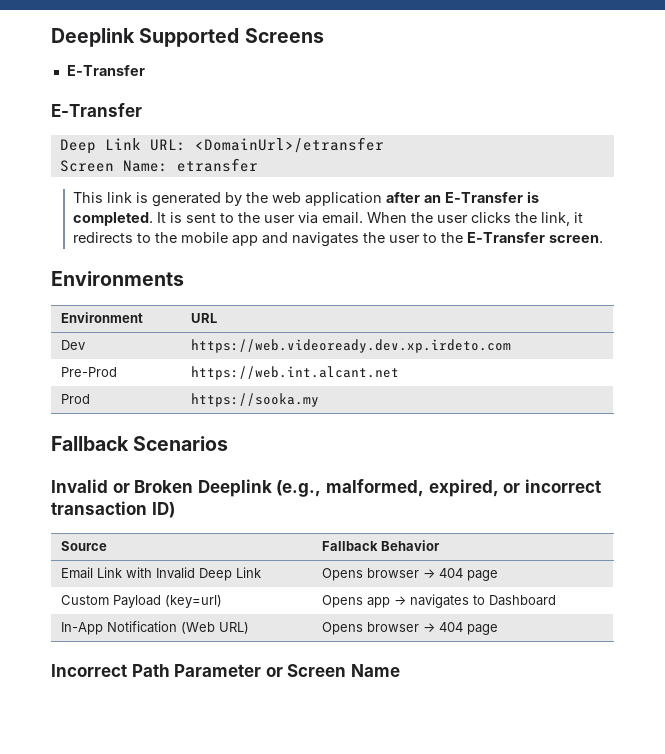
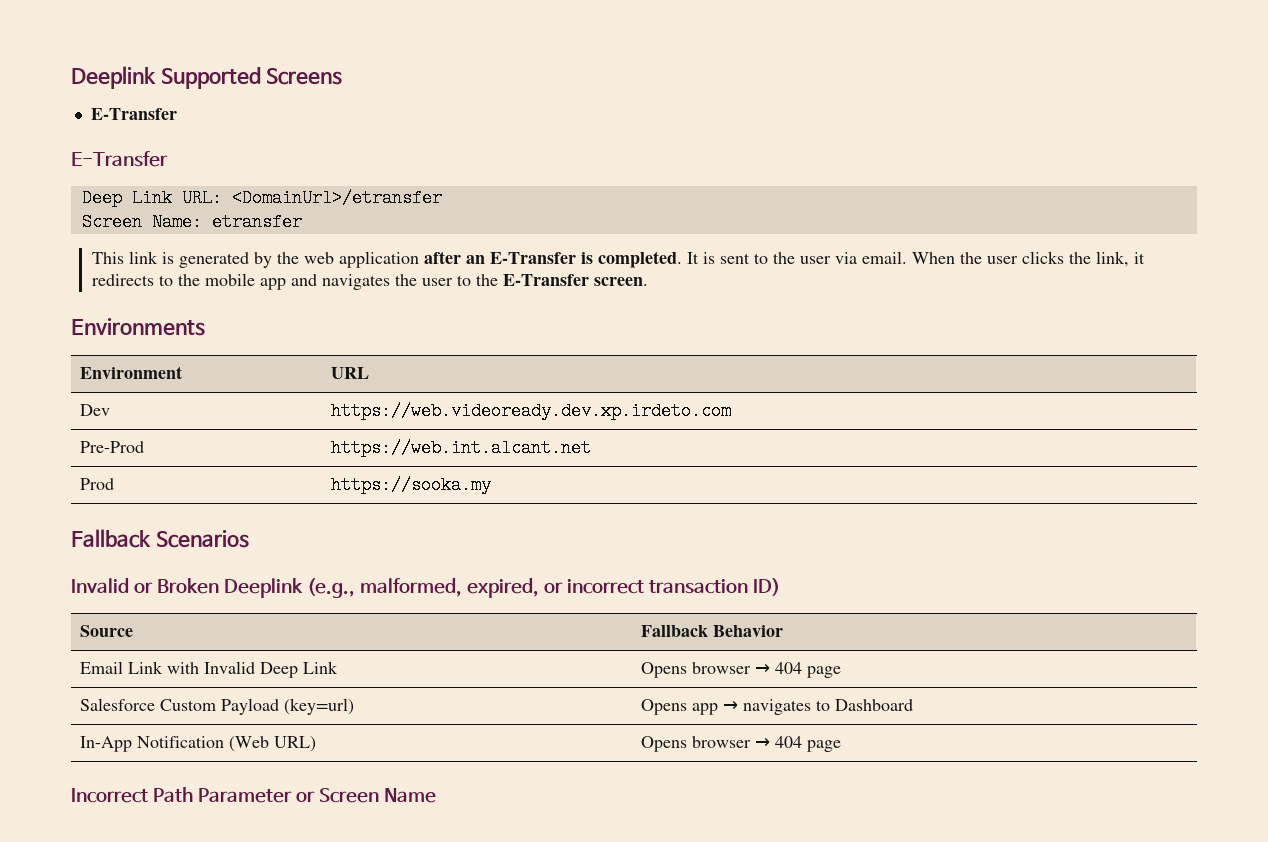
(498, 575) none -> [79,698,155,711] Salesforce

